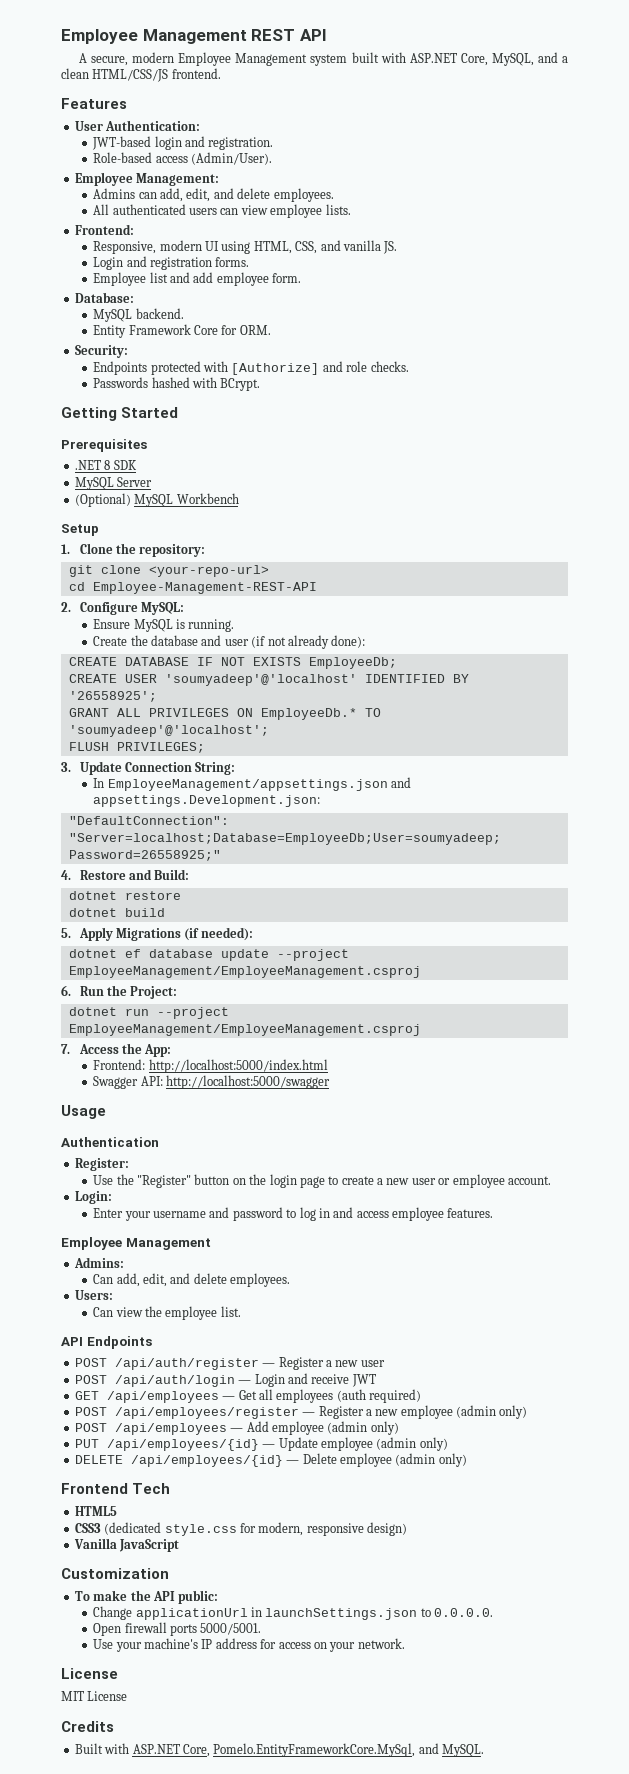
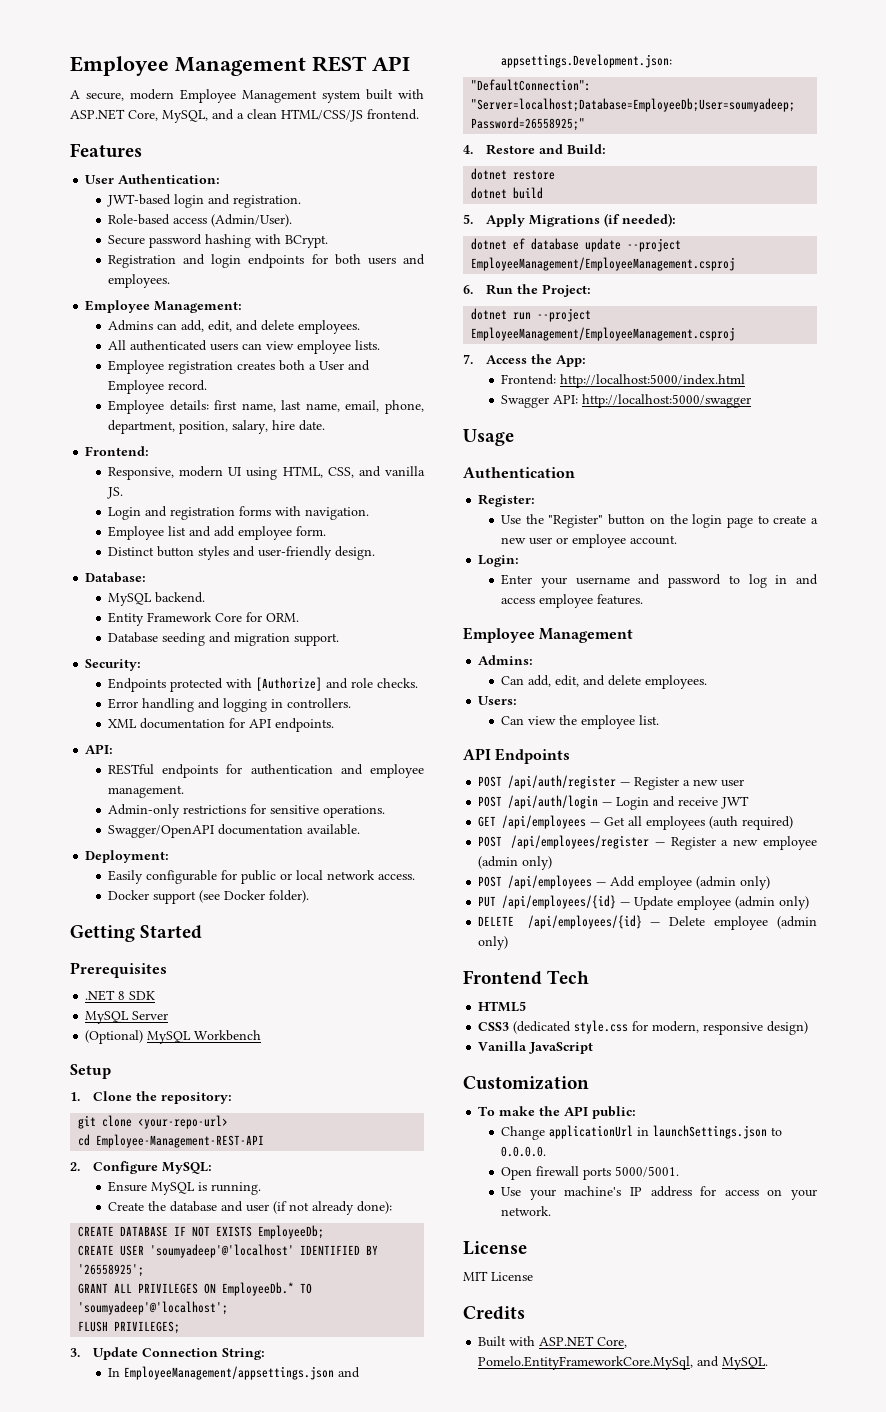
(273, 158) none -> [108,234,329,248] [108,254,425,268] [108,274,171,288] // Secure password hashing with BCrypt. // Registration and login endpoints for both users and employees.
(351, 209) none -> [108,360,371,374] [108,380,208,394] [108,400,424,414] [108,420,326,434] // Employee registration creates both a User and Employee record. // Employee details: first name, last name, email, phone, department, position, salary, hire date.
[215,257,250,267] forms. -> [239,506,370,520] forms with navigation.
(302, 278) none -> [108,546,376,560] // Distinct button styles and user-friendly design.
(271, 330) none -> [108,632,340,646] // Database seeding and migration support.
[93,377,261,391] Passwords hashed with BCrypt. -> [108,698,352,712] [108,718,335,732] [85,744,114,754] [108,764,424,778] [108,785,185,798] [108,804,386,818] [108,824,361,838] [85,850,170,863] [108,870,416,884] [108,890,310,904] Error handling and logging in controllers. // XML documentation for API endpoints. // API: // RESTful endpoints for authentication and employee management. // Admin-only restrictions for sensitive operations. // Swagger/OpenAPI documentation available. // Deployment: // Easily configurable for public or local network access. // Docker support (see Docker folder).

